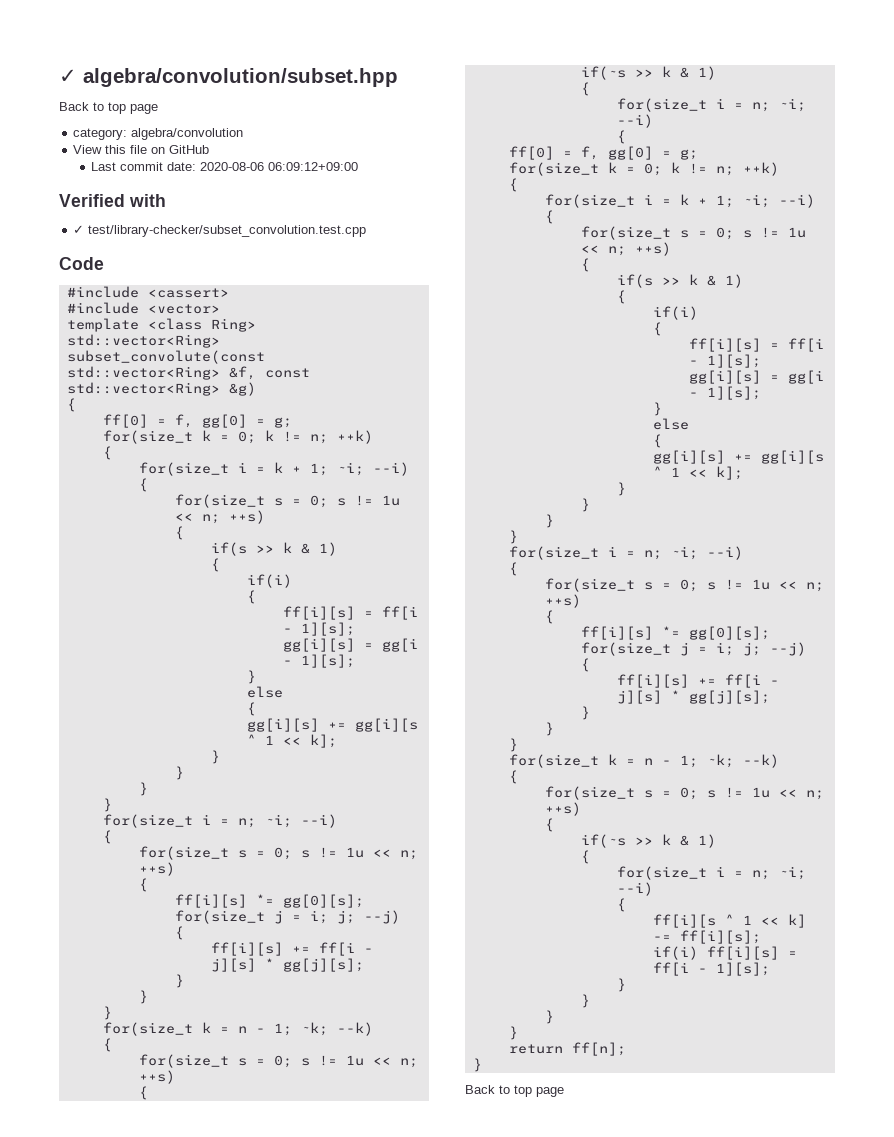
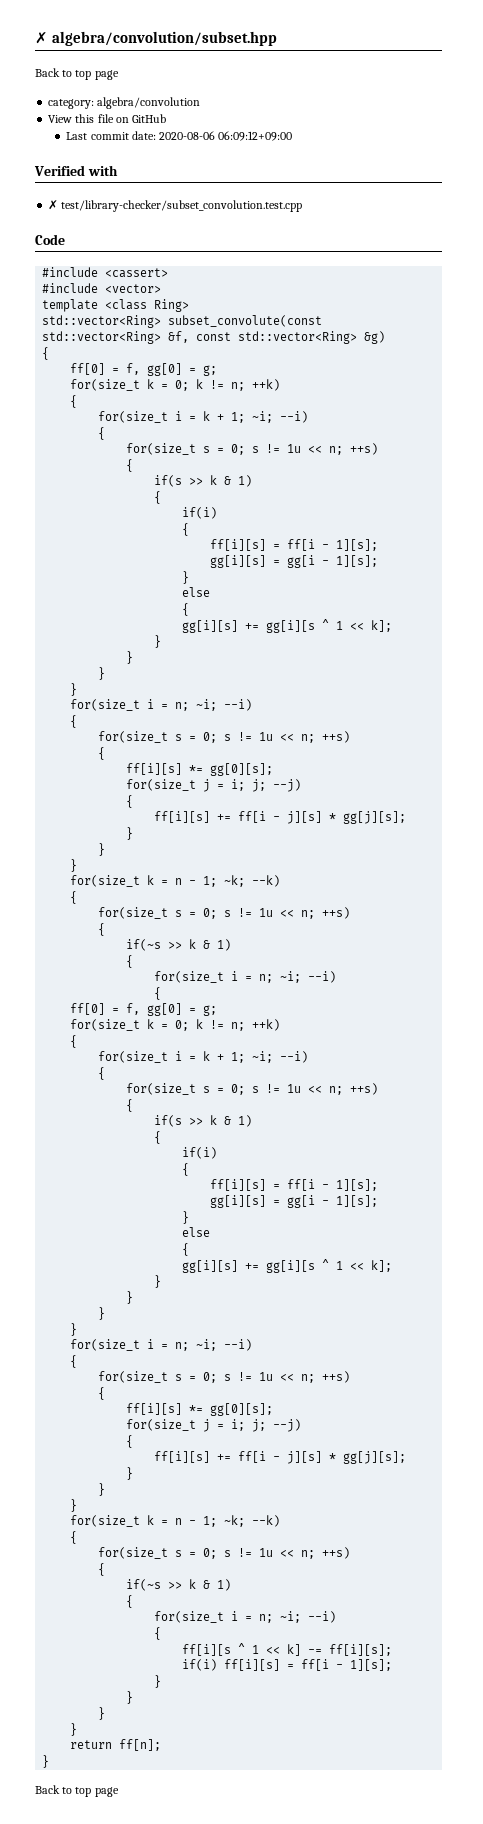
[59,69,77,83] ✓ -> [35,32,48,44] ✗
[73,225,85,234] ✓ -> [48,200,59,210] ✗

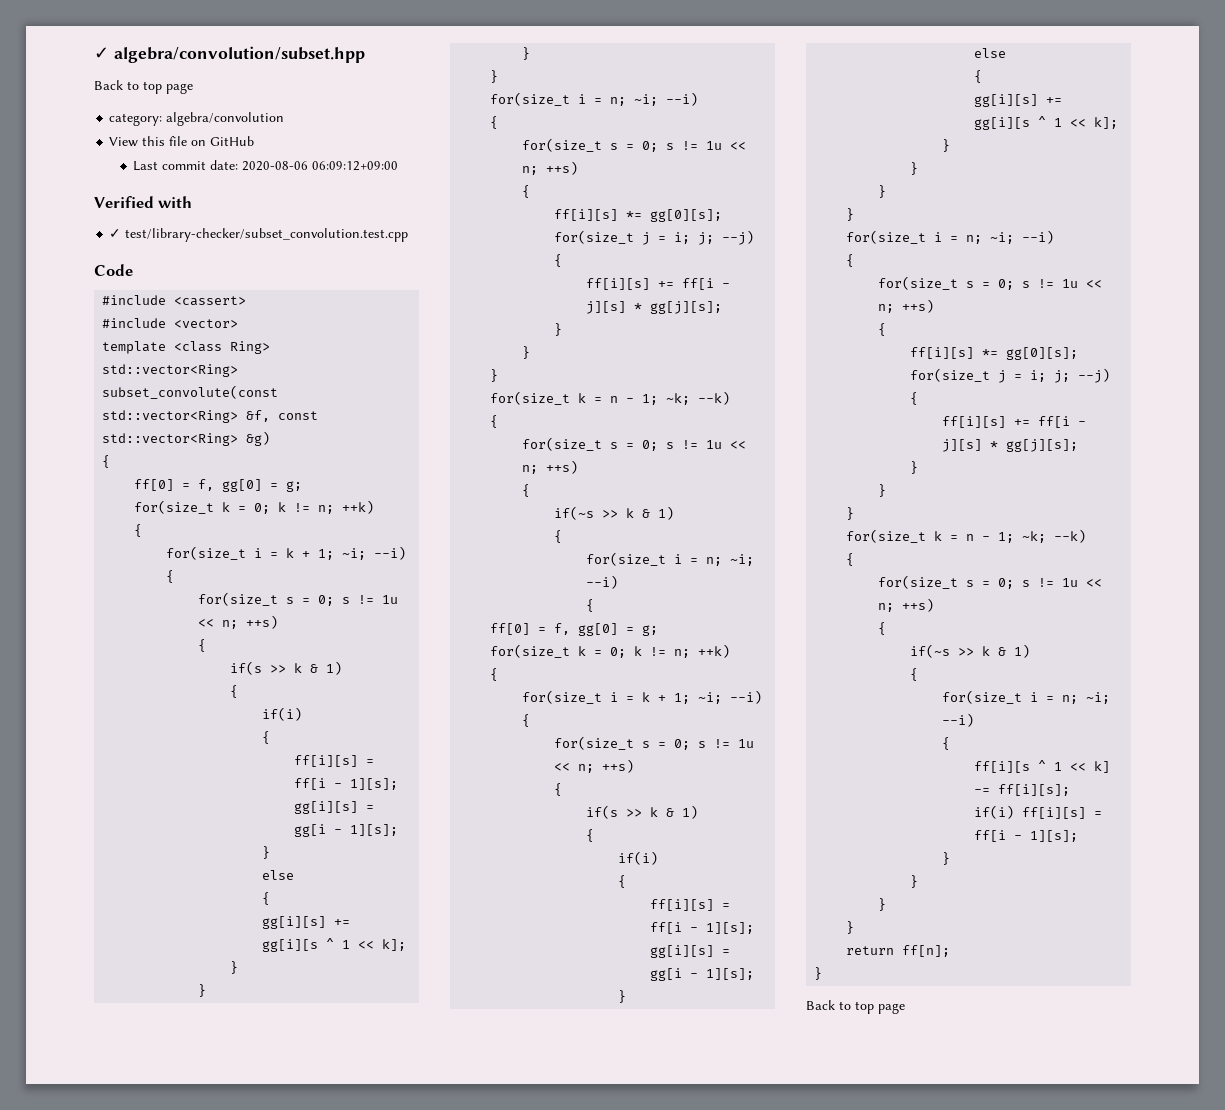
[35,32,48,44] ✗ -> [94,47,109,59] ✓
[48,200,59,210] ✗ -> [109,229,122,238] ✓

